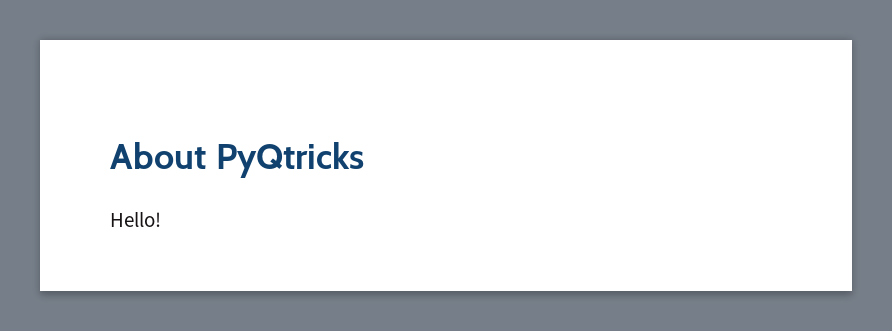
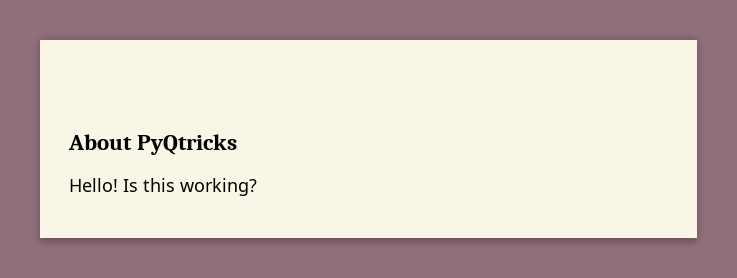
(161, 219) none -> [123,178,257,196] Is this working?

